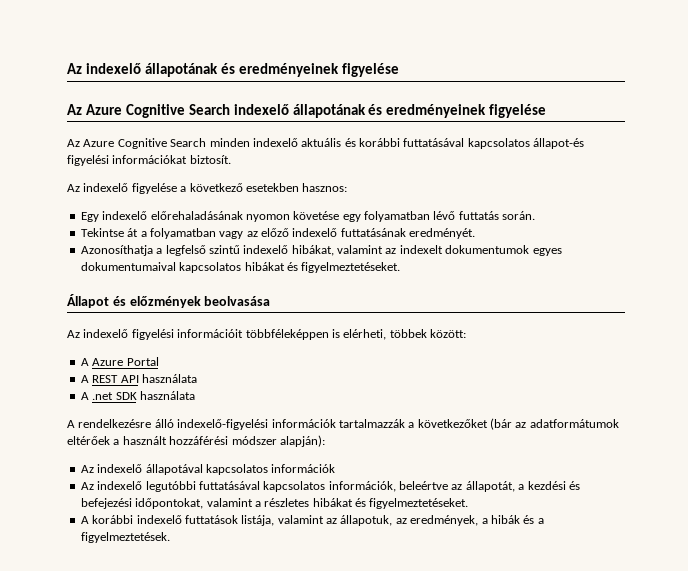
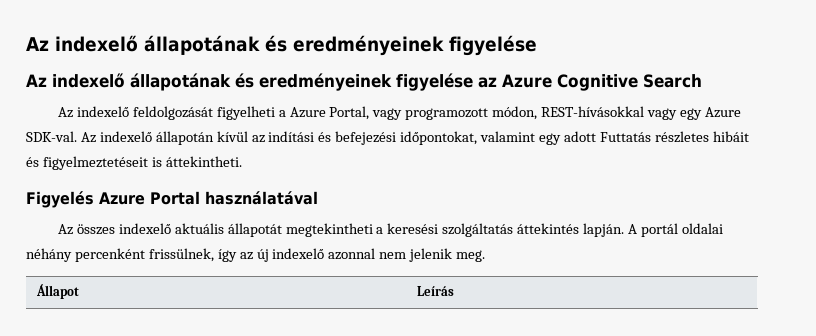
[85,104,547,118] [67,138,585,149] [67,155,231,166] [67,183,348,194] [80,211,536,222] [80,228,476,239] [80,245,562,256] [80,262,401,273] [67,294,271,308] [67,329,466,340] [80,357,159,366] [80,374,197,383] [80,391,195,400] [67,418,619,430] [67,435,325,447] [80,464,336,475] [80,481,580,492] [80,498,469,509] [80,515,544,526] [80,532,170,543] Azure Cognitive Search indexelő állapotának és eredményeinek figyelése // Az Azure Cognitive Search minden indexelő aktuális és korábbi futtatásával kapcsolatos állapot-és figyelési információkat biztosít. // Az indexelő figyelése a következő esetekben hasznos: // Egy indexelő előrehaladásának nyomon követése egy folyamatban lévő futtatás során. // Tekintse át a folyamatban vagy az előző indexelő futtatásának eredményét. // Azonosíthatja a legfelső szintű indexelő hibákat, valamint az indexelt dokumentumok egyes dokumentumaival kapcsolatos hibákat és figyelmeztetéseket. // Állapot és előzmények beolvasása // Az indexelő figyelési információit többféleképpen is elérheti, többek között: // A Azure Portal // A REST API használata // A .net SDK használata // A rendelkezésre álló indexelő-figyelési információk tartalmazzák a következőket (bár az adatformátumok eltérőek a használt hozzáférési módszer alapján): // Az indexelő állapotával kapcsolatos információk // Az indexelő legutóbbi futtatásával kapcsolatos információk, beleértve az állapotát, a kezdési és befejezési időpontokat, valamint a részletes hibákat és figyelmeztetéseket. // A korábbi indexelő futtatások listája, valamint az állapotuk, az eredmények, a hibák és a figyelmeztetések. -> [52,73,702,91] [57,106,741,120] [26,131,749,145] [26,156,242,170] [26,191,318,208] [57,223,723,237] [26,248,486,262] [35,284,79,299] [416,286,454,296] indexelő állapotának és eredményeinek figyelése az Azure Cognitive Search // Az indexelő feldolgozását figyelheti a Azure Portal, vagy programozott módon, REST-hívásokkal vagy egy Azure SDK-val. Az indexelő állapotán kívül az indítási és befejezési időpontokat, valamint egy adott Futtatás részletes hibáit és figyelmeztetéseit is áttekintheti. // Figyelés Azure Portal használatával // Az összes indexelő aktuális állapotát megtekintheti a keresési szolgáltatás áttekintés lapján. A portál oldalai néhány percenként frissülnek, így az új indexelő azonnal nem jelenik meg. // Állapot | Leírás

